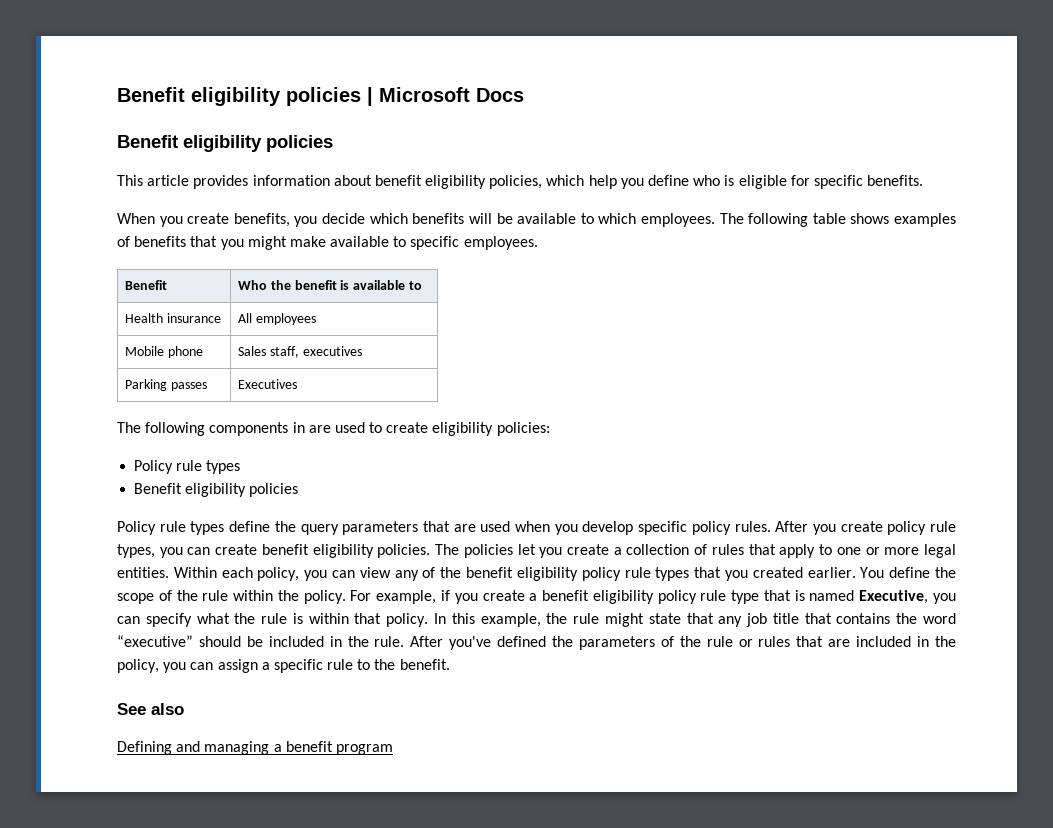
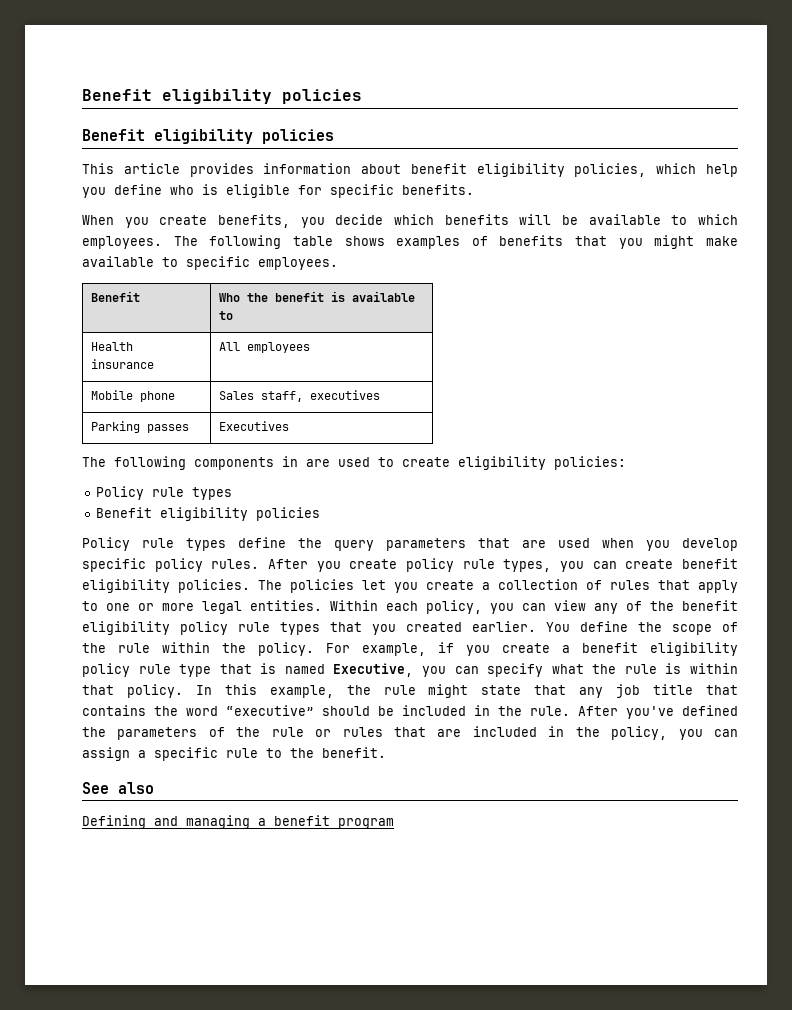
[117,87,524,106] Benefit eligibility policies | Microsoft Docs -> [82,89,362,104] Benefit eligibility policies

